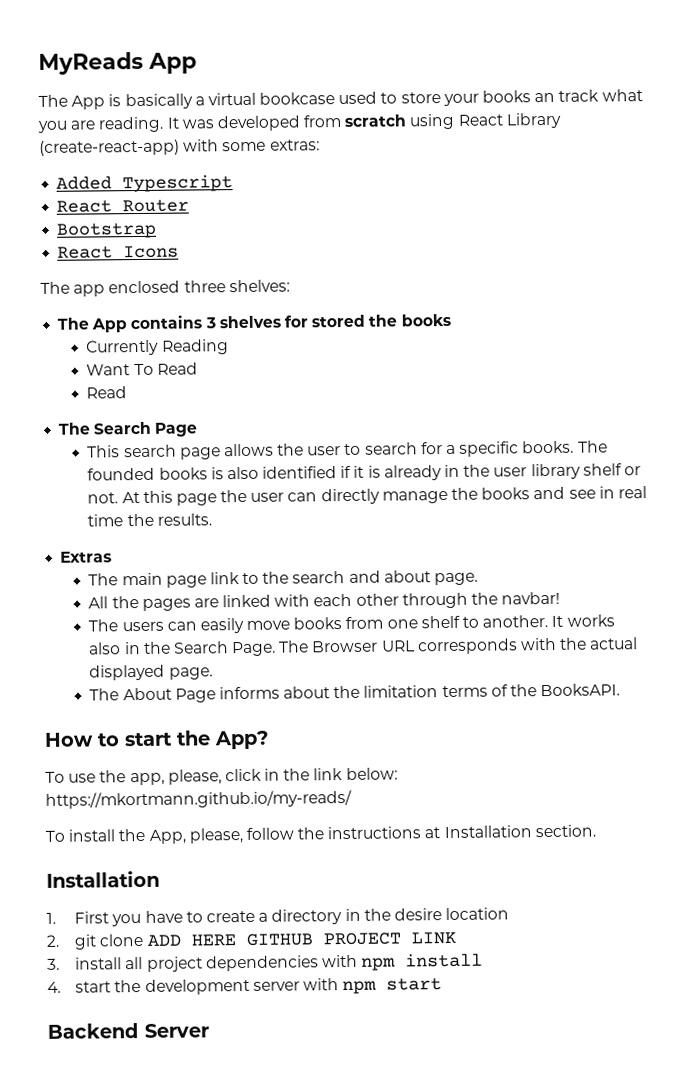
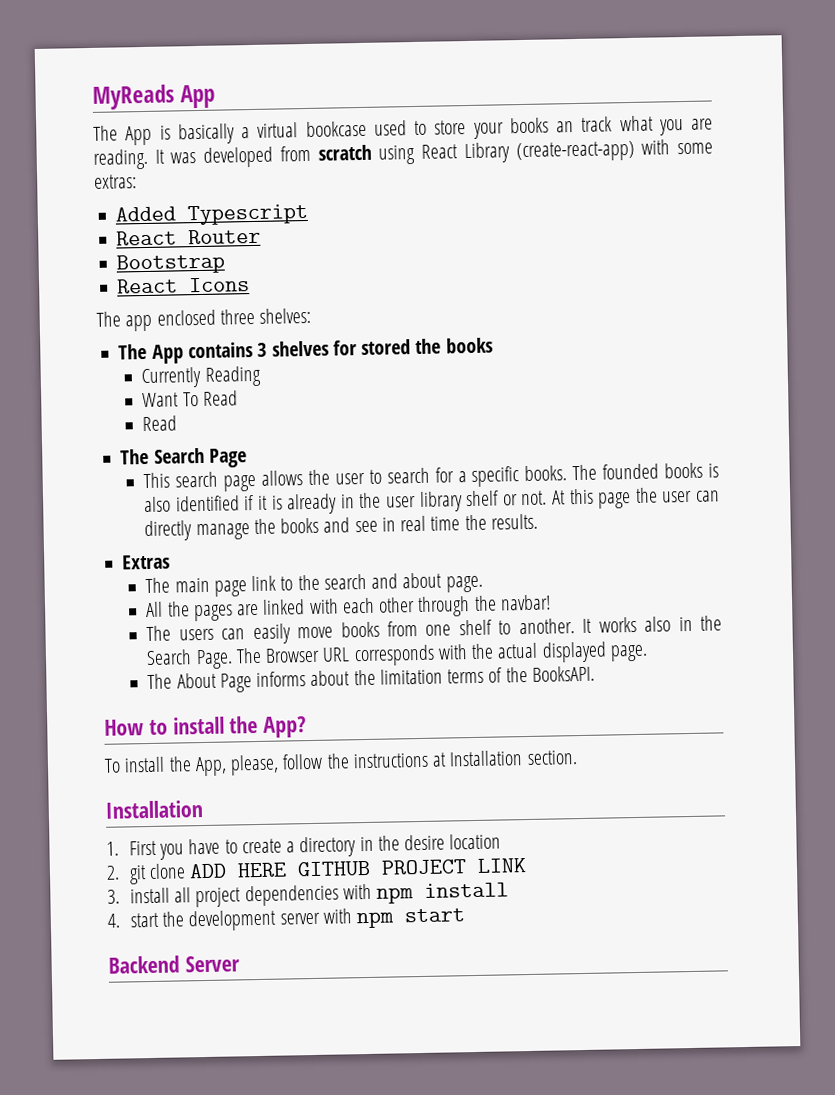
[124,732,173,747] start -> [172,716,225,735] install
[45,767,398,786] [45,789,352,809] // To use the app, please, click in the link below: https://mkortmann.github.io/my-reads/ -> (307, 727) none

